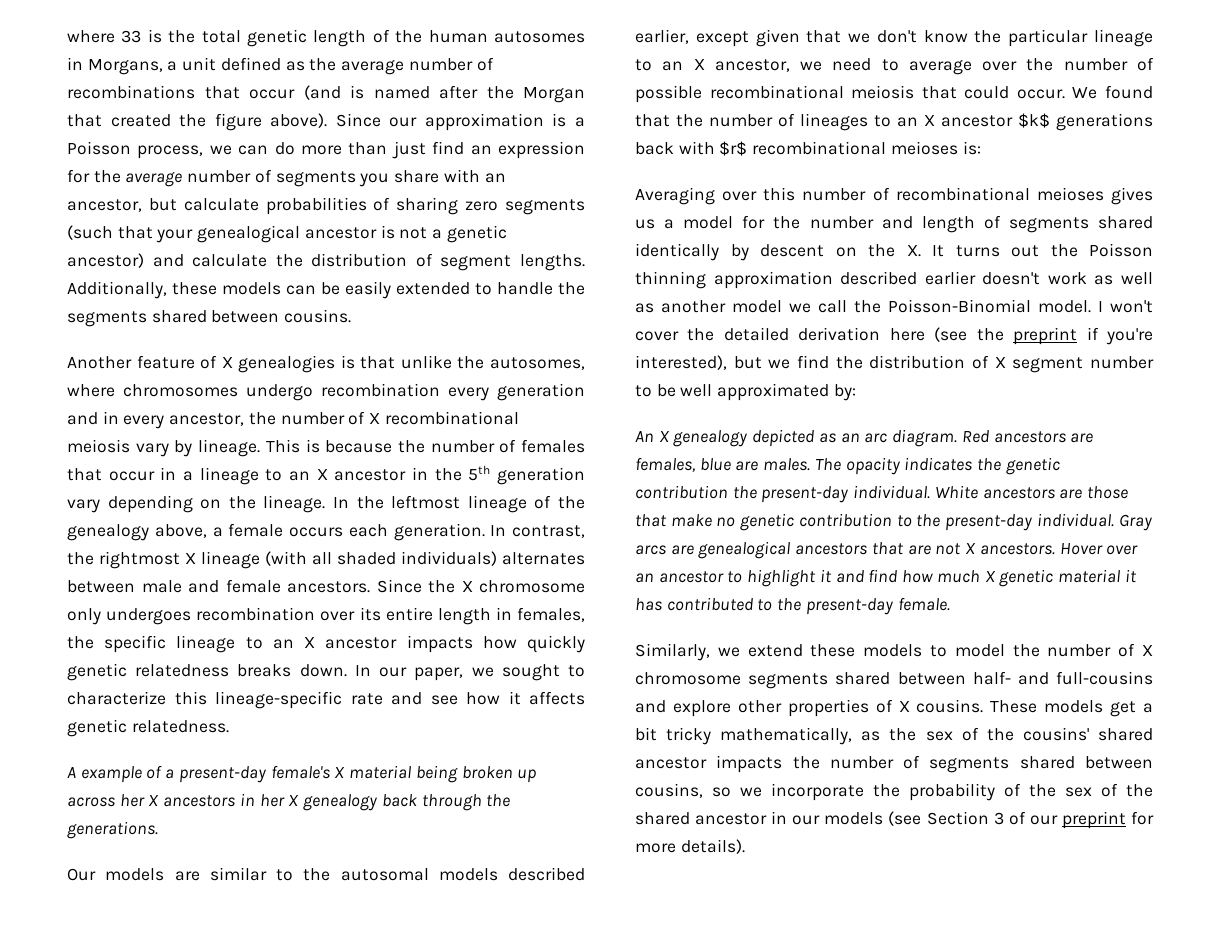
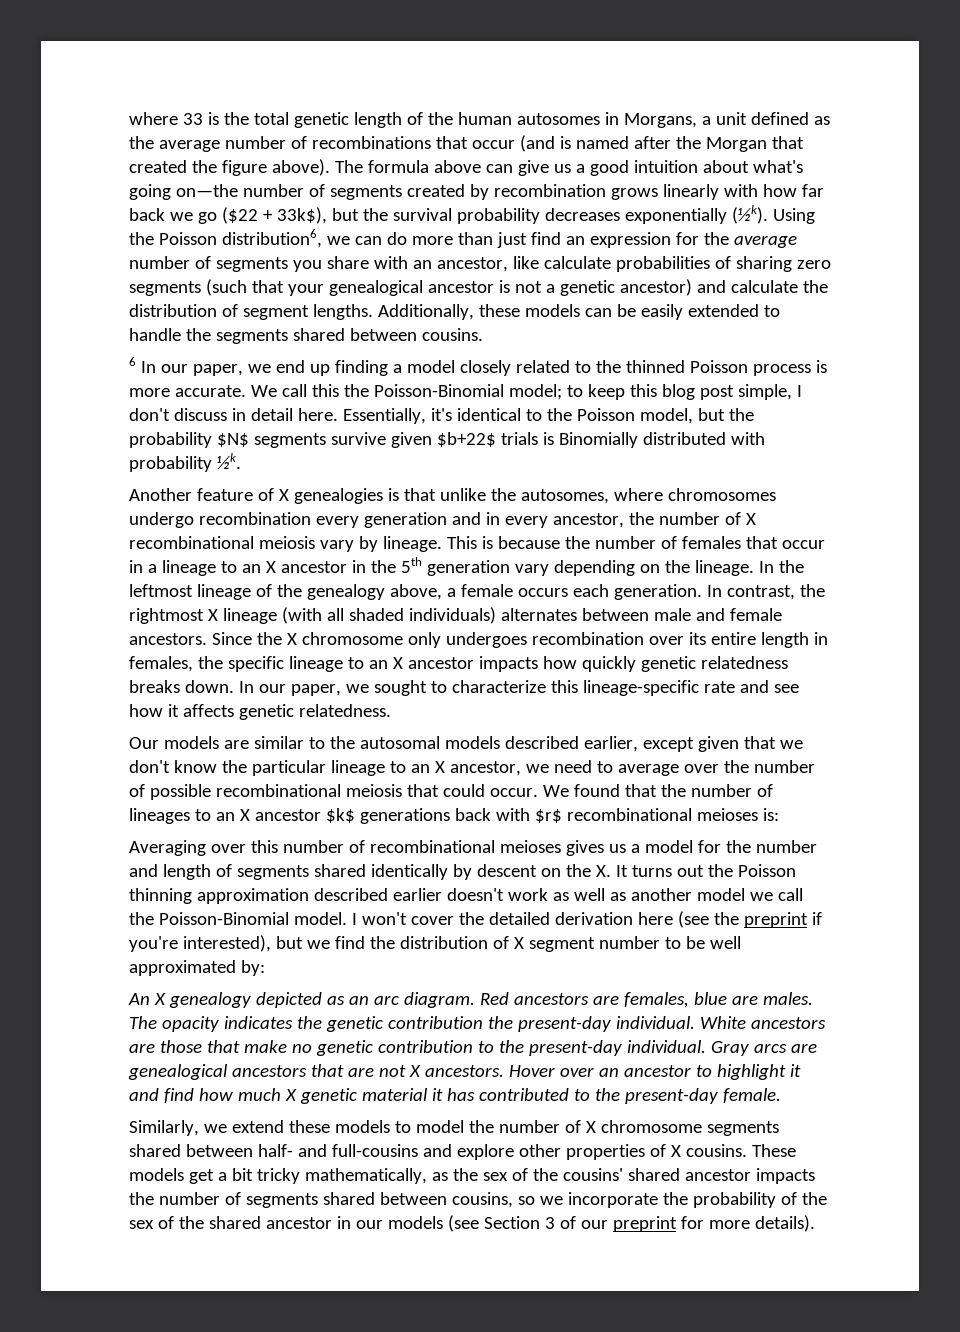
[335,113,585,131] [67,141,204,159] Since our approximation is a Poisson process, -> [334,160,803,176] [129,184,824,200] [129,205,815,224] [129,229,322,248] The formula above can give us a good intuition about what's going on—the number of segments created by recombination grows linearly with how far back we go ($22 + 33k$), but the survival probability decreases exponentially (½k). Using the Poisson distribution6,
[148,198,177,211] but -> [512,256,539,269] like
(352, 316) none -> [129,357,827,376] [129,384,802,400] [129,408,754,424] [129,432,765,448] [129,453,241,472] // 6 In our paper, we end up finding a model closely related to the thinned Poisson process is more accurate. We call this the Poisson-Binomial model; to keep this blog post simple, I don't discuss in detail here. Essentially, it's identical to the Poisson model, but the probability $N$ segments survive given $b+22$ trials is Binomially distributed with probability ½k.
[67,765,538,783] [67,793,511,811] [67,821,158,839] // A example of a present-day female's X material being broken up across her X ancestors in her X genealogy back through the generations. -> (391, 710) none

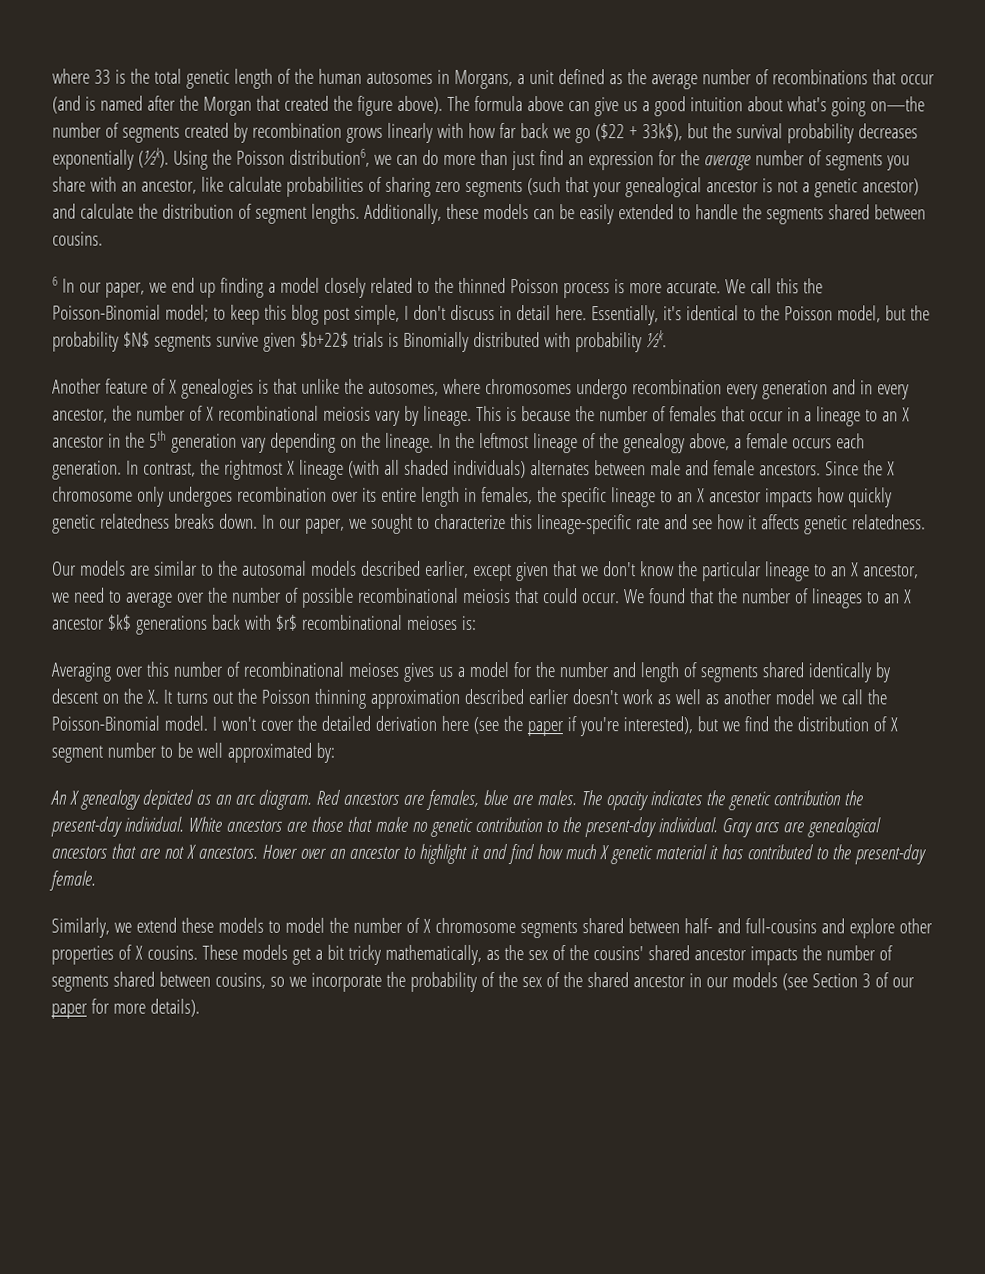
[743,912,808,928] preprint -> [526,721,564,737] paper
[612,1216,677,1232] preprint -> [51,1003,88,1019] paper

